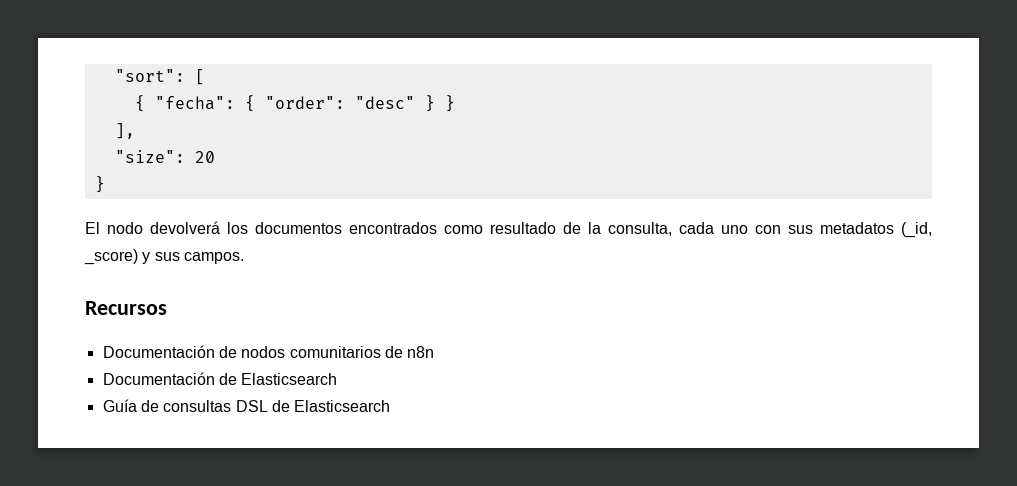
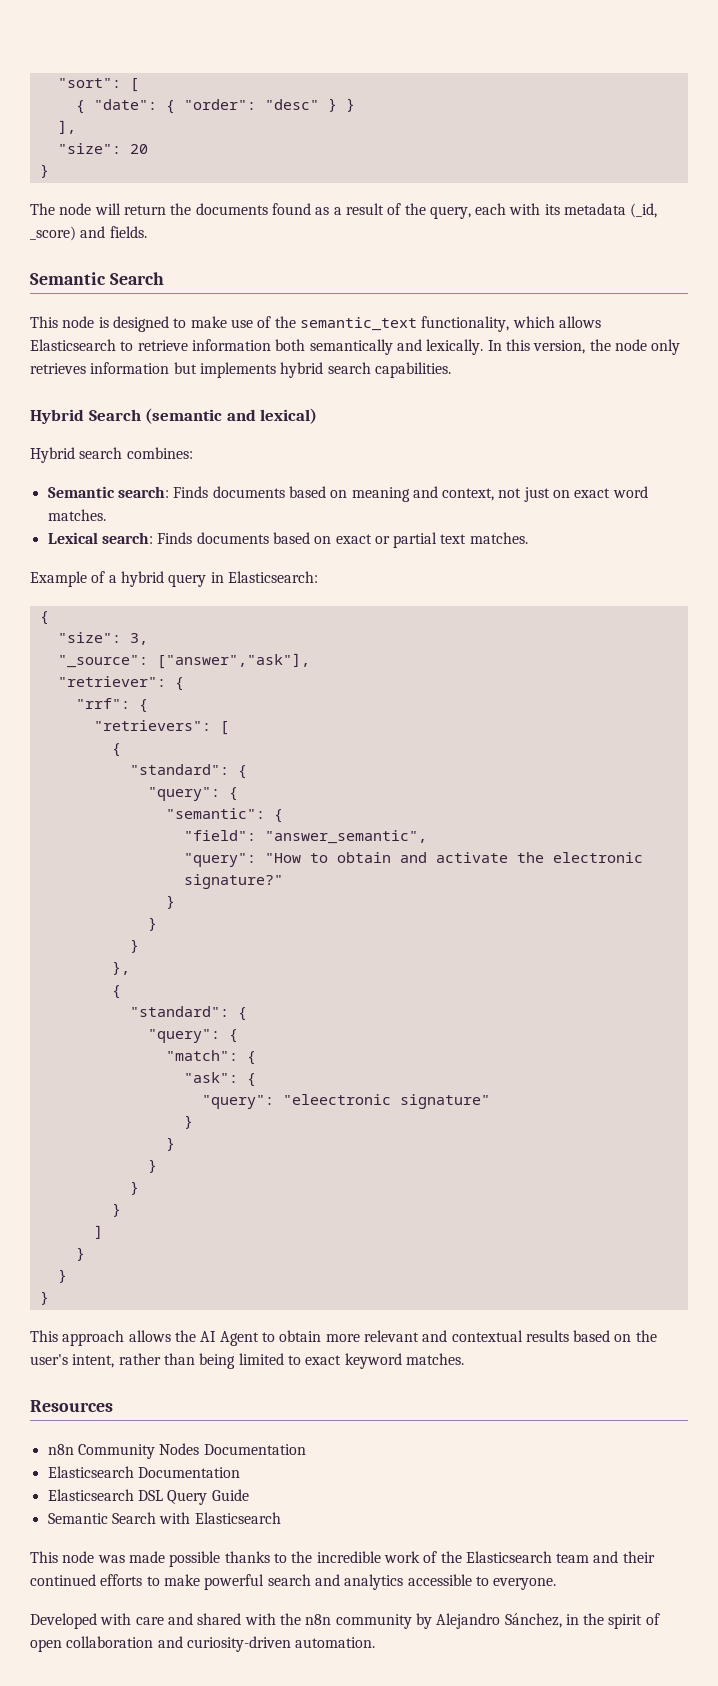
[154,96,235,110] "fecha": -> [93,99,157,110] "date":
[85,221,932,238] [84,249,244,265] [85,301,167,315] [102,345,435,358] [102,372,338,385] [102,399,391,412] El nodo devolverá los documentos encontrados como resultado de la consulta, cada uno con sus metadatos (_id, _score) y sus campos. // Recursos // Documentación de nodos comunitarios de n8n // Documentación de Elasticsearch // Guía de consultas DSL de Elasticsearch -> [30,203,658,219] [30,226,147,241] [30,272,164,285] [30,316,601,332] [30,339,681,355] [30,362,451,378] [30,408,318,424] [30,447,193,463] [47,486,648,502] [47,509,106,521] [47,532,528,548] [30,571,318,587] [39,611,49,625] [57,632,148,645] [57,653,310,669] [57,676,184,691] [75,698,148,713] [93,720,229,735] [111,743,121,757] [129,764,247,779] [147,787,238,801] [165,808,283,823] [183,830,427,844] [183,852,643,867] [183,874,283,889] [165,895,175,909] [147,917,157,931] [129,939,139,953] [111,961,130,975] [111,985,121,999] [129,1006,247,1021] [147,1029,238,1043] [165,1050,256,1065] [183,1072,256,1087] [201,1094,490,1109] [183,1115,193,1129] [165,1137,175,1151] [147,1159,157,1173] [129,1181,139,1195] [111,1203,121,1217] [93,1225,103,1239] [75,1247,85,1261] [57,1269,67,1283] [39,1291,49,1305] [30,1330,657,1346] [30,1353,464,1369] [30,1400,113,1412] [47,1443,306,1459] [47,1466,240,1478] [47,1489,249,1505] [47,1512,281,1524] [30,1551,655,1567] [30,1574,557,1590] [30,1613,660,1629] [30,1636,376,1652] The node will return the documents found as a result of the query, each with its metadata (_id, _score) and fields. // Semantic Search // This node is designed to make use of the semantic_text functionality, which allows Elasticsearch to retrieve information both semantically and lexically. In this version, the node only retrieves information but implements hybrid search capabilities. // Hybrid Search (semantic and lexical) // Hybrid search combines: // Semantic search: Finds documents based on meaning and context, not just on exact word matches. // Lexical search: Finds documents based on exact or partial text matches. // Example of a hybrid query in Elasticsearch: // { // "size": 3, // "_source": ["answer","ask"], // "retriever": { // "rrf": { // "retrievers": [ // { // "standard": { // "query": { // "semantic": { // "field": "answer_semantic", // "query": "How to obtain and activate the electronic signature?" // } // } // } // }, // { // "standard": { // "query": { // "match": { // "ask": { // "query": "eleectronic signature" // } // } // } // } // } // ] // } // } // } // This approach allows the AI Agent to obtain more relevant and contextual results based on the user's intent, rather than being limited to exact keyword matches. // Resources // n8n Community Nodes Documentation // Elasticsearch Documentation // Elasticsearch DSL Query Guide // Semantic Search with Elasticsearch // This node was made possible thanks to the incredible work of the Elasticsearch team and their continued efforts to make powerful search and analytics accessible to everyone. // Developed with care and shared with the n8n community by Alejandro Sánchez, in the spirit of open collaboration and curiosity-driven automation.

